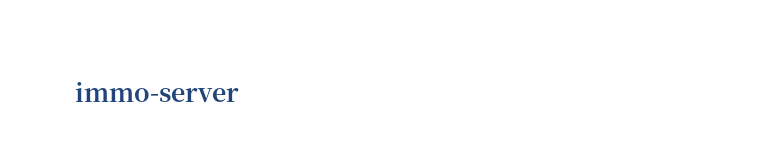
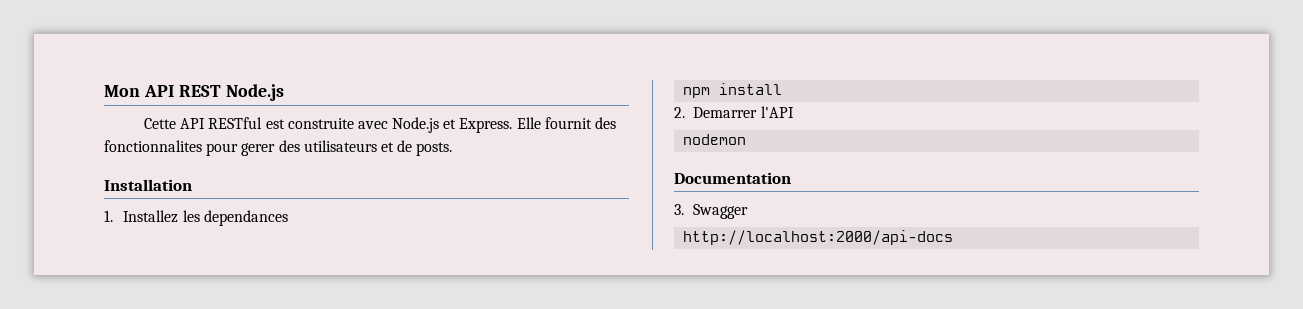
[75,82,239,102] immo-server -> [104,84,284,101] [144,117,617,133] [104,140,453,156] [104,179,192,191] [104,210,288,226] [683,83,783,98] [674,106,794,118] [683,134,747,145] [674,172,791,184] [674,204,749,219] [683,230,954,245] Mon API REST Node.js // Cette API RESTful est construite avec Node.js et Express. Elle fournit des fonctionnalites pour gerer des utilisateurs et de posts. // Installation // 1. Installez les dependances // npm install // 2. Demarrer l'API // nodemon // Documentation // 3. Swagger // http://localhost:2000/api-docs

